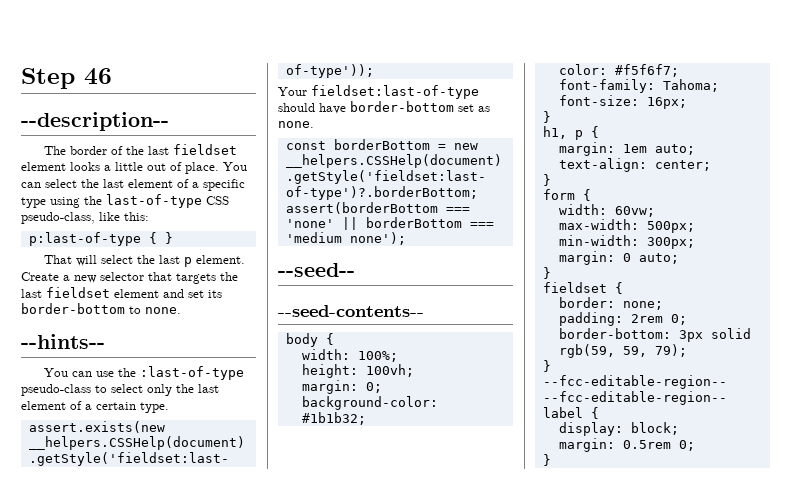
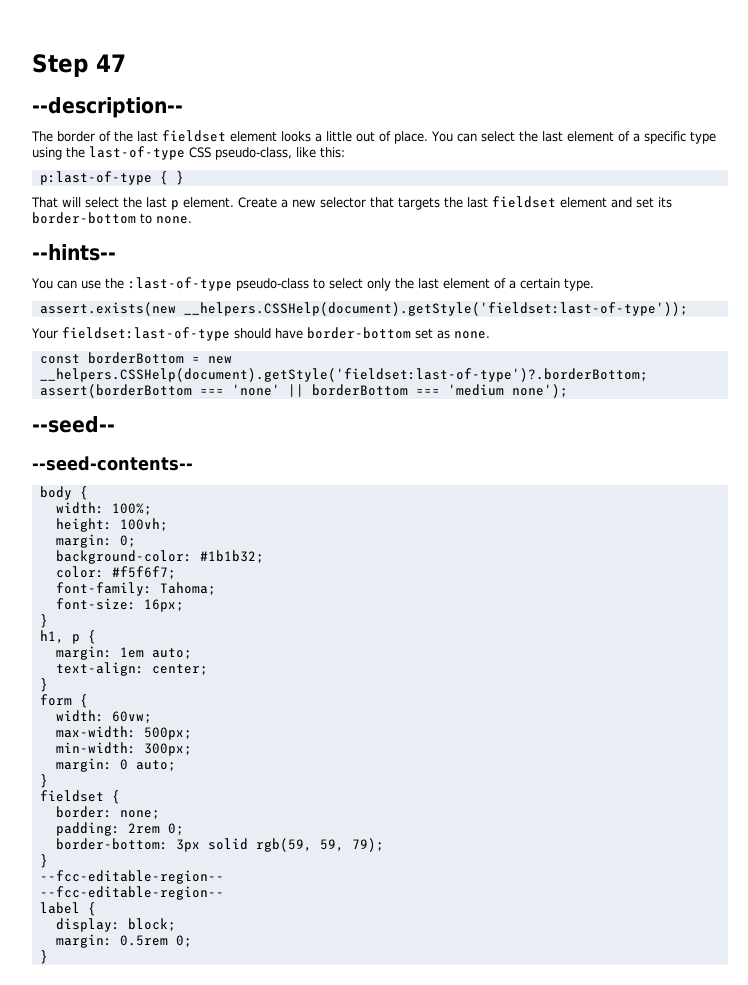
[84,68,112,85] 46 -> [96,54,126,72] 47

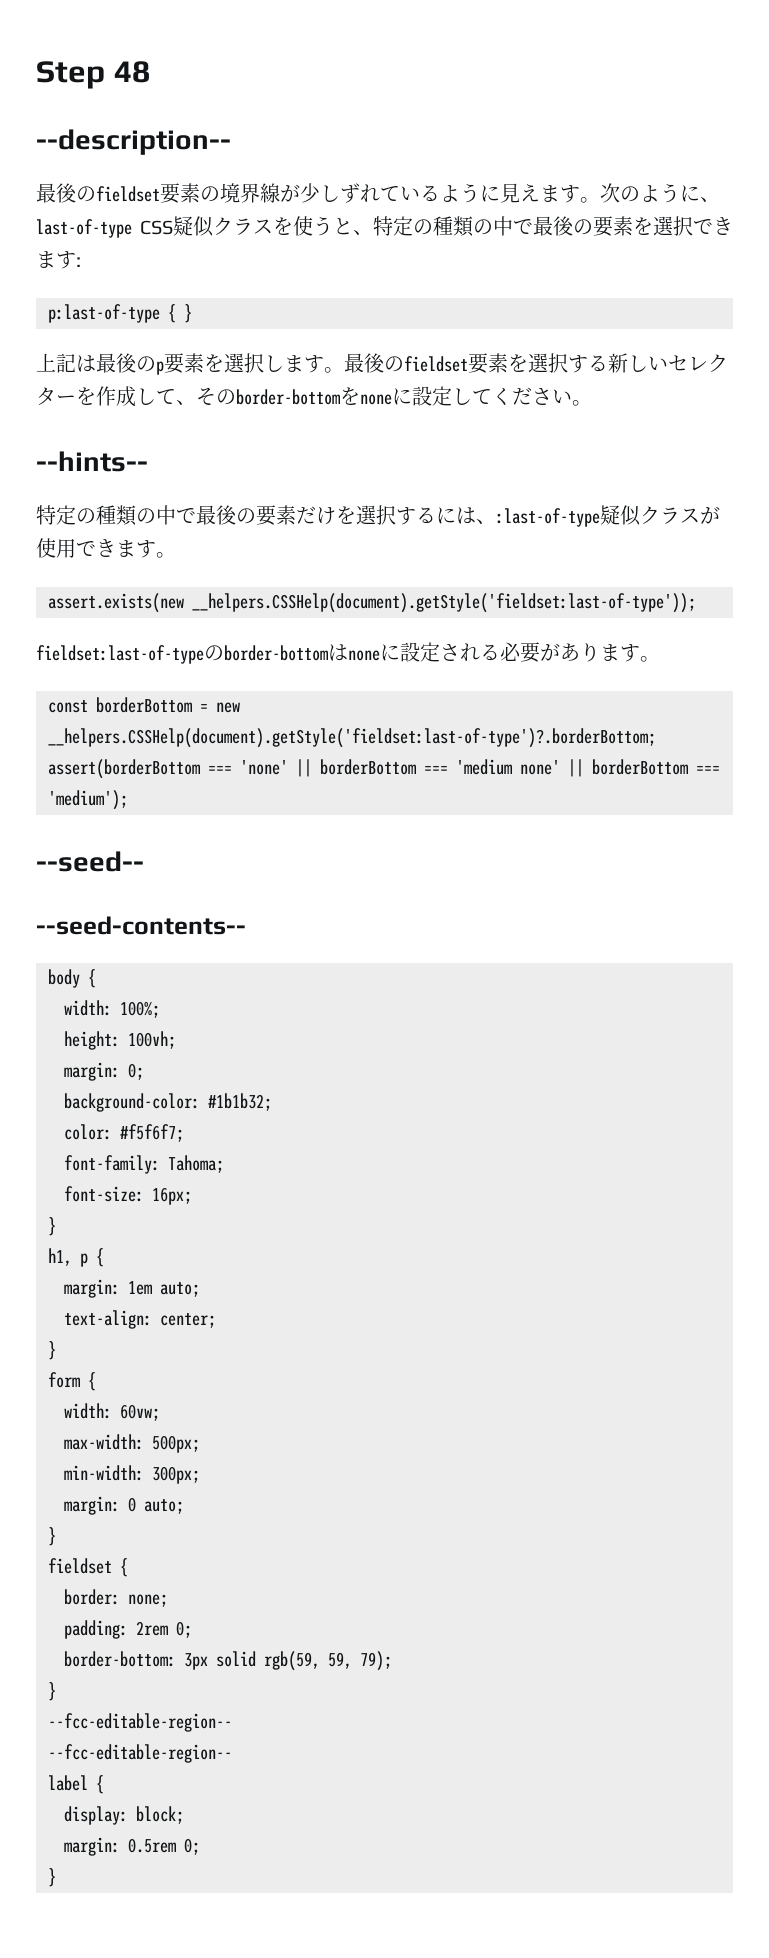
[96,54,126,72] 47 -> [113,61,150,83] 48
[31,130,716,144] [32,146,345,160] [39,171,184,185] [31,196,672,210] [32,212,192,224] [32,244,116,261] [31,277,594,291] [39,302,688,316] [31,327,490,341] The border of the last fieldset element looks a little out of place. You can select the last element of a specific type using the last-of-type CSS pseudo-class, like this: // p:last-of-type { } // That will select the last p element. Create a new selector that targets the last fieldset element and set its border-bottom to none. // --hints-- // You can use the :last-of-type pseudo-class to select only the last element of a certain type. // assert.exists(new __helpers.CSSHelp(document).getStyle('fieldset:last-of-type')); // Your fieldset:last-of-type should have border-bottom set as none. -> [36,183,720,204] [36,216,733,238] [36,251,81,269] [48,304,192,323] [36,353,728,375] [36,386,592,407] [36,451,148,472] [36,505,720,527] [36,538,176,558] [48,593,696,613] [36,642,660,664] 最後のfieldset要素の境界線が少しずれているように見えます。次のように、last-of-type CSS疑似クラスを使うと、特定の種類の中で最後の要素を選択できます: // p:last-of-type { } // 上記は最後のp要素を選択します。最後のfieldset要素を選択する新しいセレクターを作成して、そのborder-bottomをnoneに設定してください。 // --hints-- // 特定の種類の中で最後の要素だけを選択するには、:last-of-type疑似クラスが使用できます。 // assert.exists(new __helpers.CSSHelp(document).getStyle('fieldset:last-of-type')); // fieldset:last-of-typeのborder-bottomはnoneに設定される必要があります。
[511,384,568,398] none'); -> [520,759,720,777] [48,790,128,810] none' || borderBottom === 'medium');

